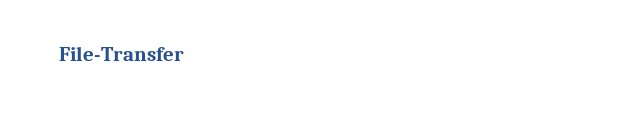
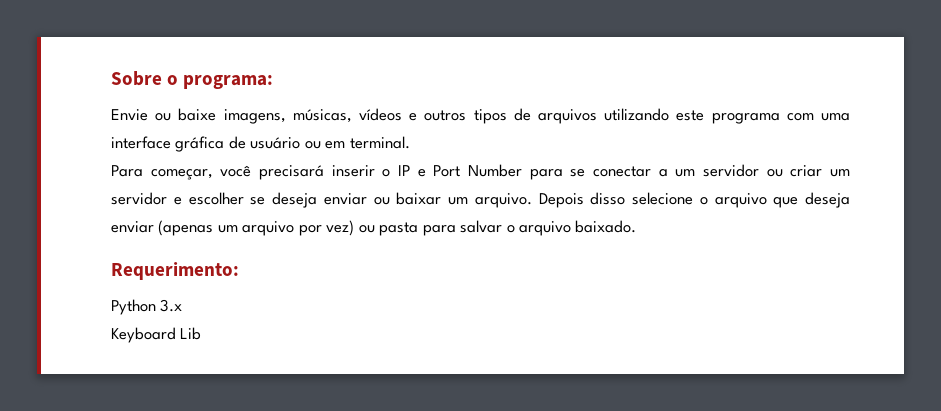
[59,46,184,61] File-Transfer -> [111,71,274,89] [111,108,851,124] [111,136,410,152] [111,164,850,180] [111,192,850,208] [111,220,637,236] [111,262,239,280] [111,299,183,315] [111,327,202,343] Sobre o programa: // Envie ou baixe imagens, músicas, vídeos e outros tipos de arquivos utilizando este programa com uma interface gráfica de usuário ou em terminal. // Para começar, você precisará inserir o IP e Port Number para se conectar a um servidor ou criar um servidor e escolher se deseja enviar ou baixar um arquivo. Depois disso selecione o arquivo que deseja enviar (apenas um arquivo por vez) ou pasta para salvar o arquivo baixado. // Requerimento: // Python 3.x // Keyboard Lib

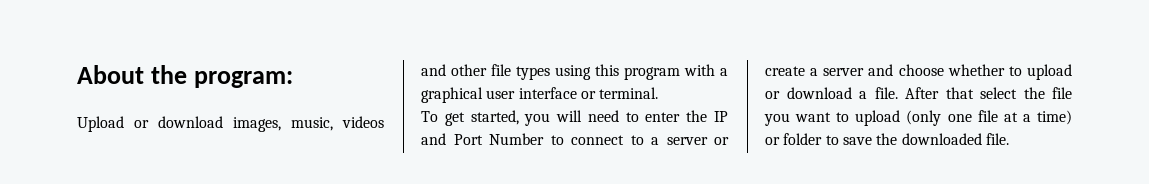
[111,71,274,89] [111,108,851,124] [111,136,410,152] [111,164,850,180] [111,192,850,208] [111,220,637,236] [111,262,239,280] [111,299,183,315] [111,327,202,343] Sobre o programa: // Envie ou baixe imagens, músicas, vídeos e outros tipos de arquivos utilizando este programa com uma interface gráfica de usuário ou em terminal. // Para começar, você precisará inserir o IP e Port Number para se conectar a um servidor ou criar um servidor e escolher se deseja enviar ou baixar um arquivo. Depois disso selecione o arquivo que deseja enviar (apenas um arquivo por vez) ou pasta para salvar o arquivo baixado. // Requerimento: // Python 3.x // Keyboard Lib -> [77,65,294,88] [77,116,384,132] [421,64,728,80] [421,87,659,103] [421,110,728,126] [421,133,729,145] [765,64,1072,80] [765,87,1072,99] [764,110,1072,126] [765,133,1009,145] About the program: // Upload or download images, music, videos and other file types using this program with a graphical user interface or terminal. // To get started, you will need to enter the IP and Port Number to connect to a server or create a server and choose whether to upload or download a file. After that select the file you want to upload (only one file at a time) or folder to save the downloaded file.

